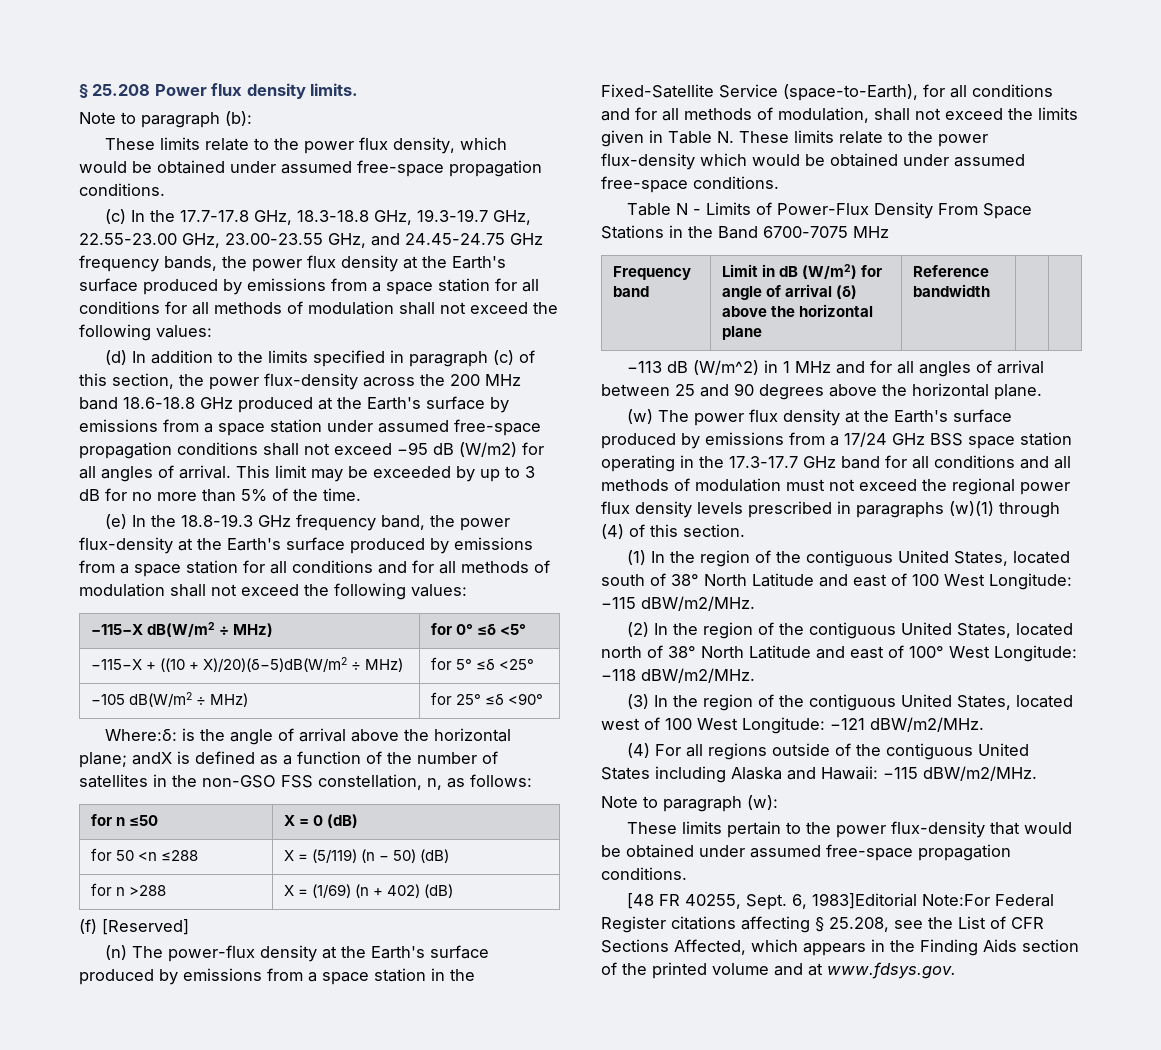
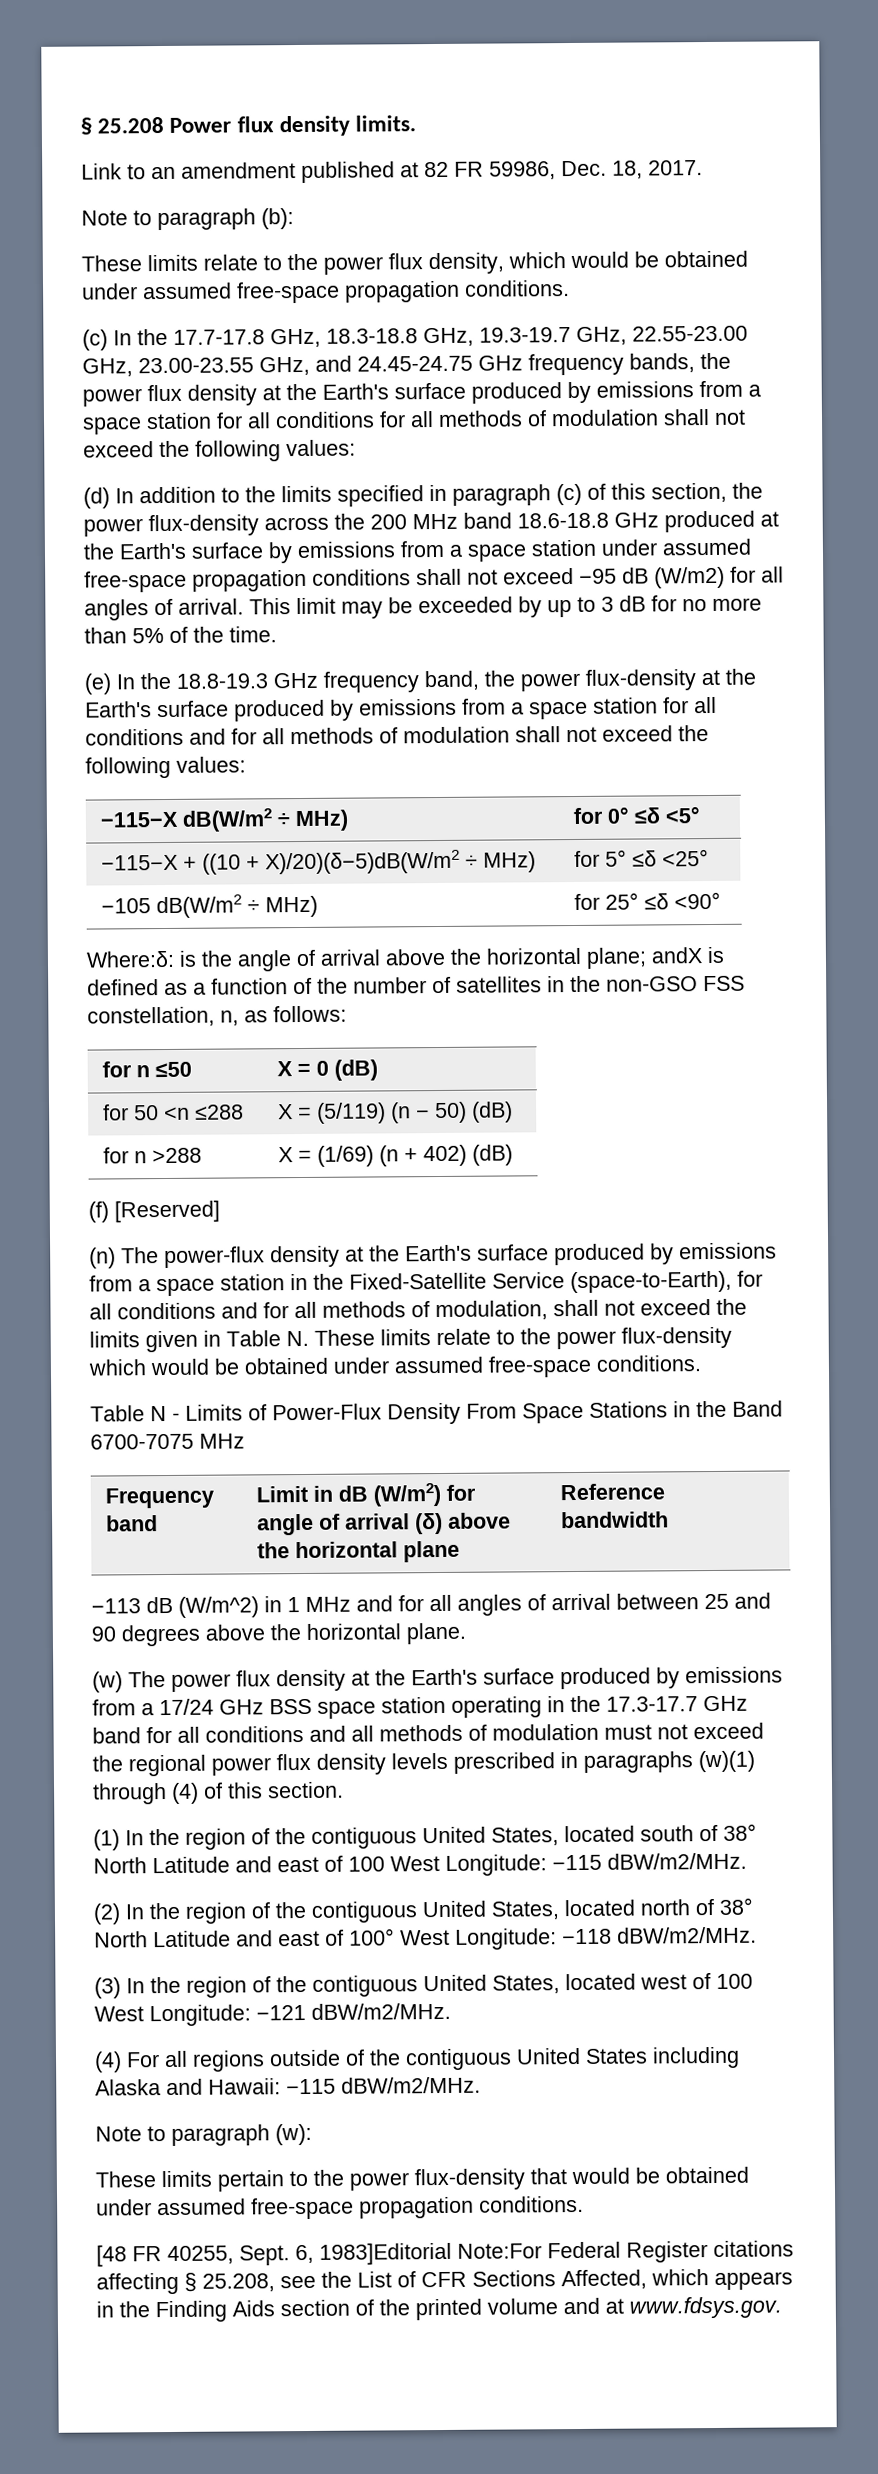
(359, 89) none -> [81,160,703,183] // Link to an amendment published at 82 FR 59986, Dec. 18, 2017.

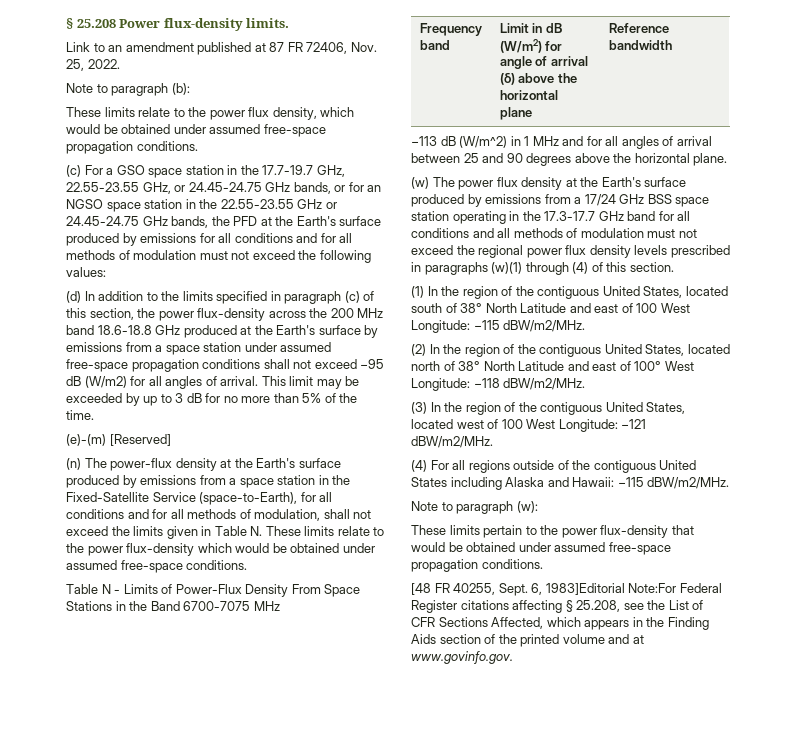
[236,115,350,137] flux density -> [163,18,243,31] flux-density
[424,160,703,180] 82 FR 59986, Dec. 18, 2017. -> [269,42,377,54] [66,59,120,71] 87 FR 72406, Nov. 25, 2022.
[113,325,748,348] [82,352,731,377] [82,380,761,407] [82,408,710,435] In the 17.7-17.8 GHz, 18.3-18.8 GHz, 19.3-19.7 GHz, 22.55-23.00 GHz, 23.00-23.55 GHz, and 24.45-24.75 GHz frequency bands, the power flux density at the Earth's surface produced by emissions from a space station for all conditions for all methods of modulation shall -> [84,165,345,178] [66,182,382,194] [66,199,337,212] [66,216,382,228] [66,233,353,246] [66,250,228,260] For a GSO space station in the 17.7-19.7 GHz, 22.55-23.55 GHz, or 24.45-24.75 GHz bands, or for an NGSO space station in the 22.55-23.55 GHz or 24.45-24.75 GHz bands, the PFD at the Earth's surface produced by emissions for all conditions and for all methods of modulation must
[84,668,756,695] [85,696,717,722] [85,725,709,746] [85,756,246,779] [99,808,349,832] [572,806,700,825] [100,849,536,875] [573,849,709,868] [100,894,318,919] [573,891,721,911] [86,946,724,972] [87,975,745,996] [87,1005,347,1027] [101,1061,192,1078] [276,1059,378,1081] [102,1104,244,1121] [277,1101,513,1124] [102,1147,202,1164] [277,1144,513,1167] [88,1201,109,1223] (e) In the 18.8-19.3 GHz frequency band, the power flux-density at the Earth's surface produced by emissions from a space station for all conditions and for all methods of modulation shall not exceed the following values: // −115−X dB(W/m2 ÷ MHz) | for 0° ≤δ <5° // −115−X + ((10 + X)/20)(δ−5)dB(W/m2 ÷ MHz) | for 5° ≤δ <25° // −105 dB(W/m2 ÷ MHz) | for 25° ≤δ <90° // Where:δ: is the angle of arrival above the horizontal plane; andX is defined as a function of the number of satellites in the non-GSO FSS constellation, n, as follows: // for n ≤50 | X = 0 (dB) // for 50 <n ≤288 | X = (5/119) (n − 50) (dB) // for n >288 | X = (1/69) (n + 402) (dB) // (f) -> [66,434,106,446] (e)-(m)
[629,2296,782,2319] www.fdsys.gov. -> [411,651,513,664] www.govinfo.gov.

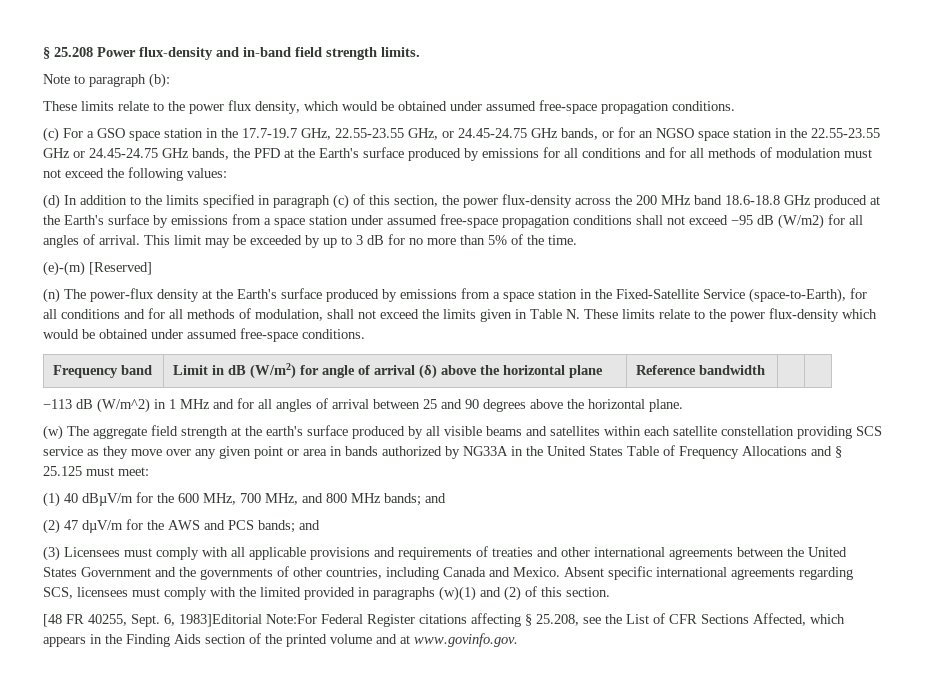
[246,18,290,28] [66,42,377,55] [66,59,120,71] limits. // Link to an amendment published at 87 FR 72406, Nov. 25, 2022. -> [216,47,420,60] and in-band field strength limits.
[66,584,361,597] [66,601,280,611] // Table N - Limits of Power-Flux Density From Space Stations in the Band 6700-7075 MHz -> (365, 334) none
[458,177,687,190] [411,194,710,207] [411,211,691,224] [411,228,697,238] [411,245,730,258] power flux density at the Earth's surface produced by emissions from a 17/24 GHz BSS space station operating in the 17.3-17.7 GHz band for all conditions and all methods of modulation must not exceed the regional power flux density levels prescribed -> [93,425,882,439] [43,445,842,459] [43,466,149,476] [43,492,446,507] [43,519,320,534] [43,546,847,561] [43,566,853,580] [43,587,355,600] aggregate field strength at the earth's surface produced by all visible beams and satellites within each satellite constellation providing SCS service as they move over any given point or area in bands authorized by NG33A in the United States Table of Frequency Allocations and § 25.125 must meet: // (1) 40 dBµV/m for the 600 MHz, 700 MHz, and 800 MHz bands; and // (2) 47 dµV/m for the AWS and PCS bands; and // (3) Licensees must comply with all applicable provisions and requirements of treaties and other international agreements between the United States Government and the governments of other countries, including Canada and Mexico. Absent specific international agreements regarding SCS, licensees must comply with the limited provided
[525,262,589,275] through (4) -> [480,586,521,601] and (2)
[411,286,728,299] [411,303,690,313] [411,320,586,333] [411,344,730,357] [411,361,694,371] [411,378,586,391] [411,402,686,415] [411,419,647,432] [411,436,493,448] [411,460,697,473] [411,477,730,490] [411,501,538,514] [411,525,694,538] [411,542,671,555] [411,559,543,572] // (1) In the region of the contiguous United States, located south of 38° North Latitude and east of 100 West Longitude: −115 dBW/m2/MHz. // (2) In the region of the contiguous United States, located north of 38° North Latitude and east of 100° West Longitude: −118 dBW/m2/MHz. // (3) In the region of the contiguous United States, located west of 100 West Longitude: −121 dBW/m2/MHz. // (4) For all regions outside of the contiguous United States including Alaska and Hawaii: −115 dBW/m2/MHz. // Note to paragraph (w): // These limits pertain to the power flux-density that would be obtained under assumed free-space propagation conditions. -> (610, 592) none

